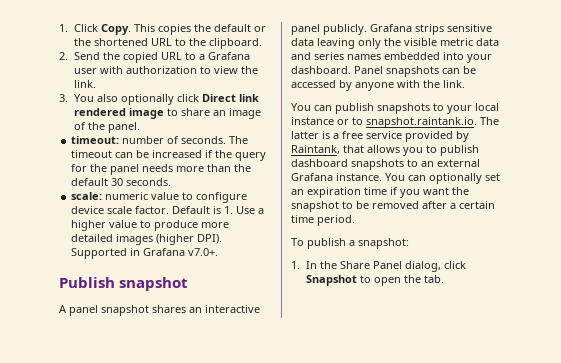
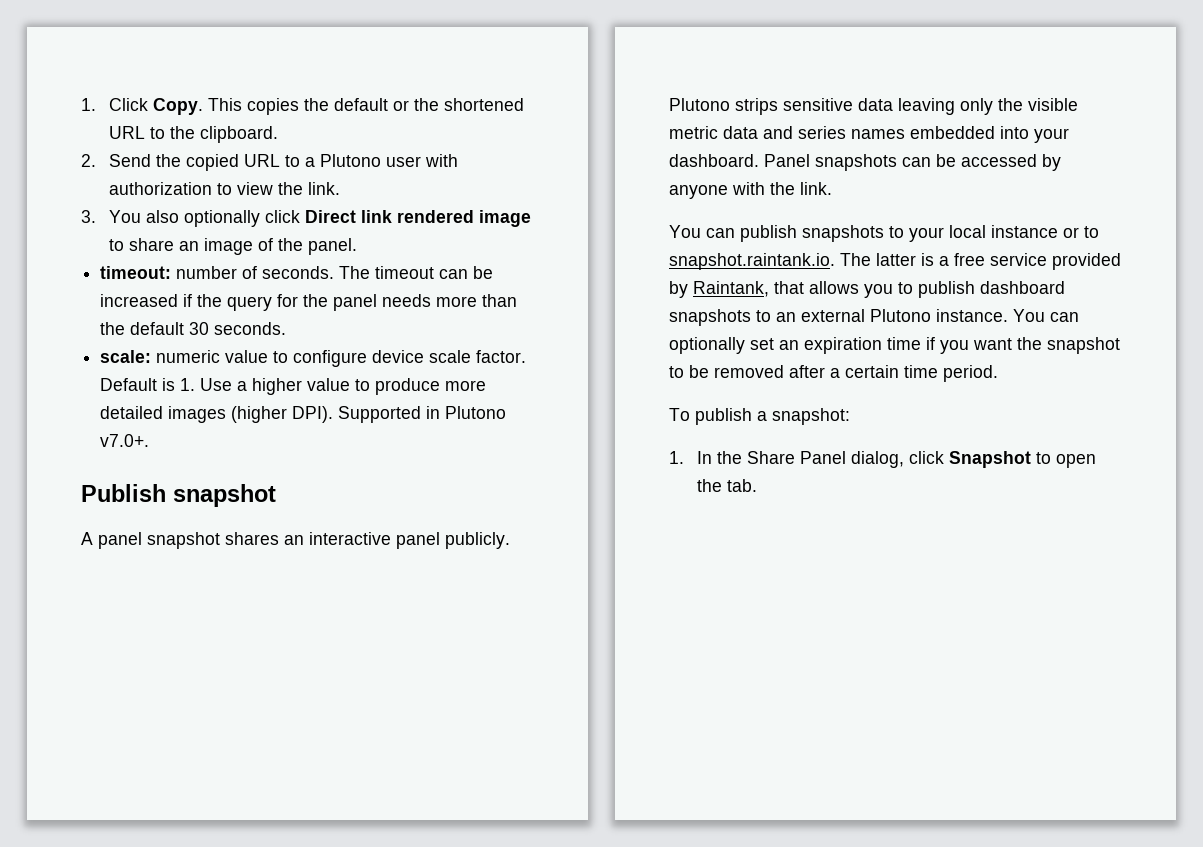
[207,52,250,60] Grafana -> [319,154,381,167] Plutono
[143,248,186,256] Grafana -> [445,406,507,419] Plutono
[370,24,412,32] Grafana -> [669,98,730,111] Plutono
[291,173,333,181] Grafana -> [870,309,931,322] Plutono

